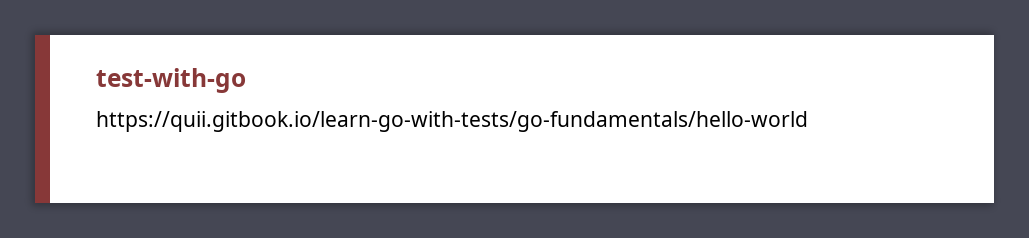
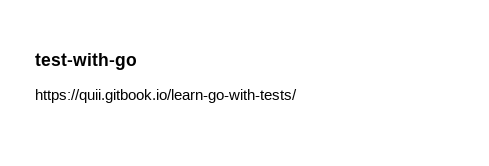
[96,111,808,132] https://quii.gitbook.io/learn-go-with-tests/go-fundamentals/hello-world -> [35,89,297,103] https://quii.gitbook.io/learn-go-with-tests/

